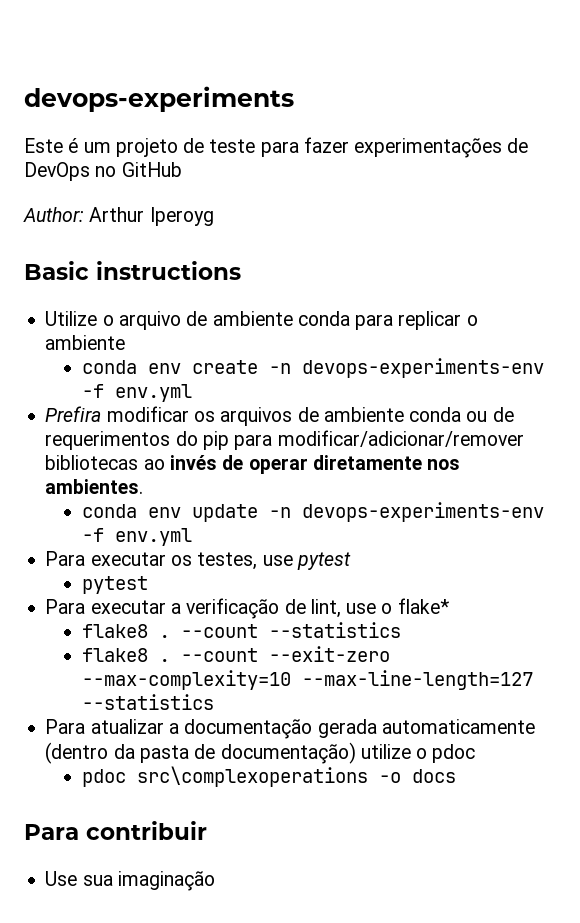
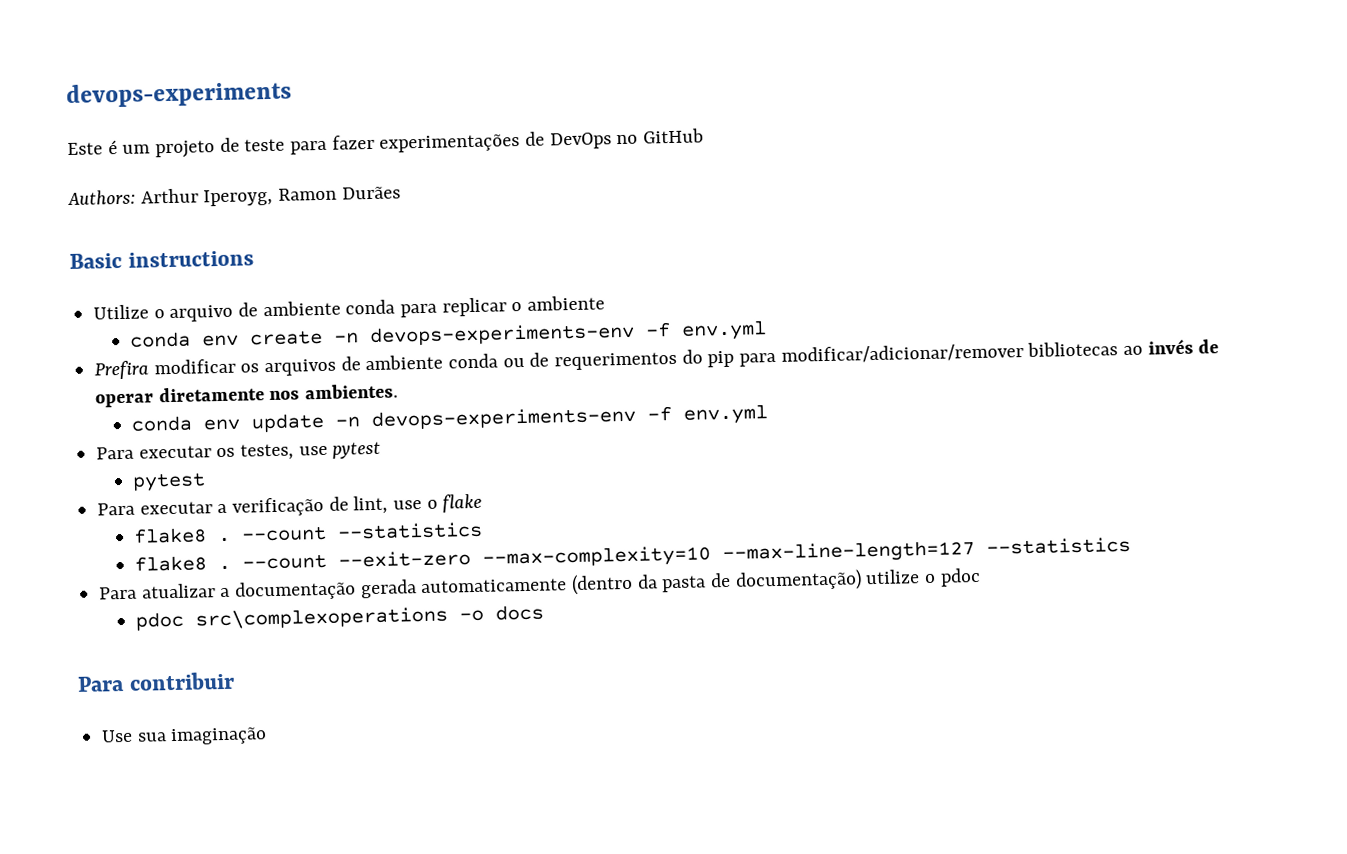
[23,207,214,226] Author: Arthur Iperoyg -> [67,186,401,207] Authors: Arthur Iperoyg, Ramon Durães
[397,598,449,614] flake* -> [442,493,483,513] flake

